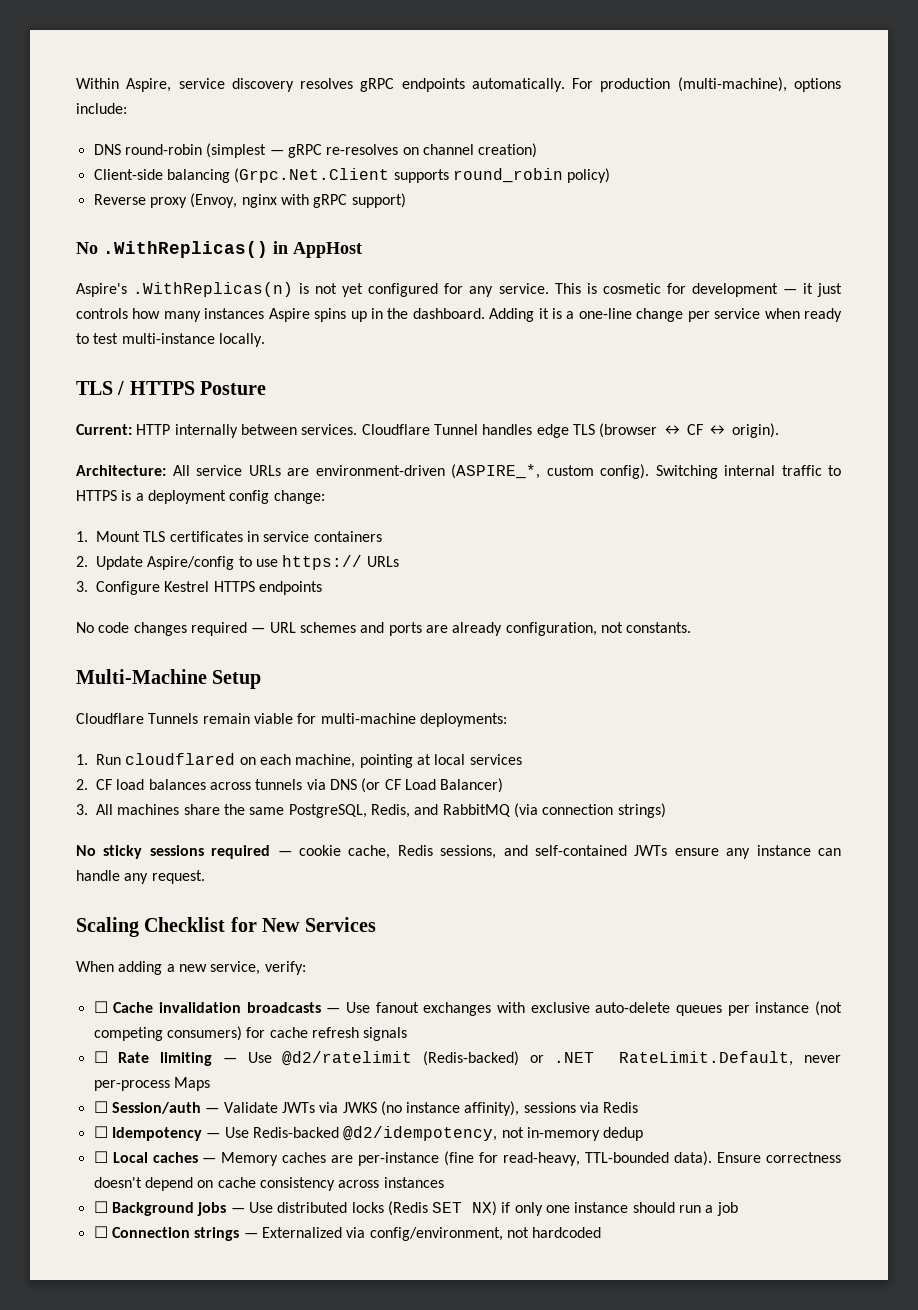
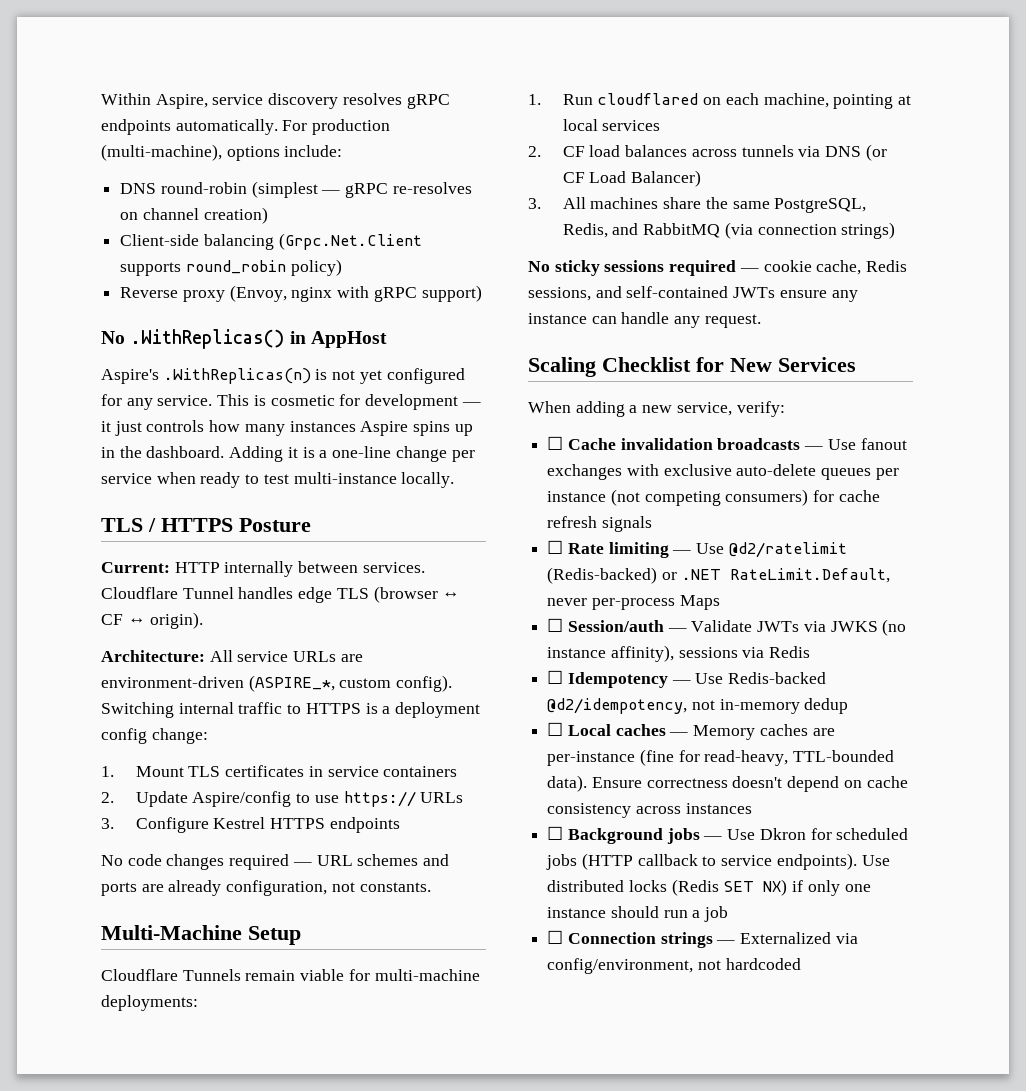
(273, 1207) none -> [759,828,909,840] [546,853,890,870] Dkron for scheduled jobs (HTTP callback to service endpoints). Use

